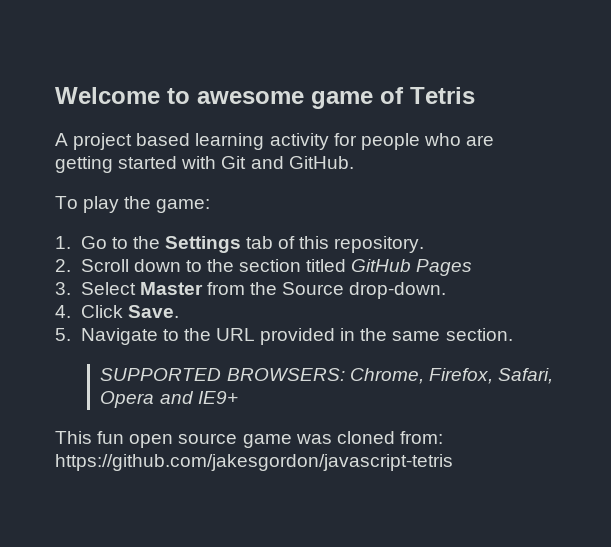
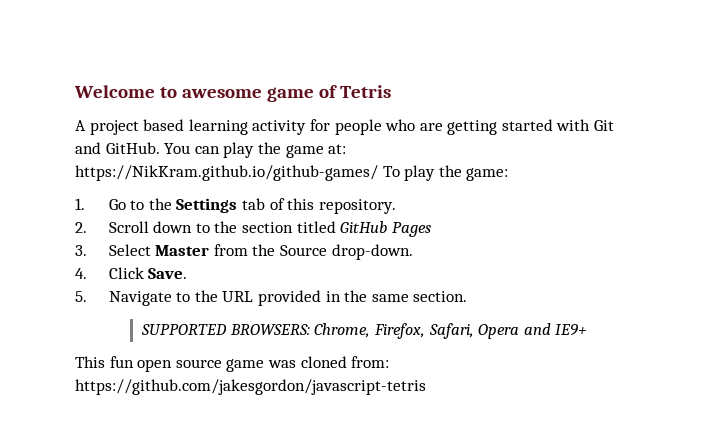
(354, 162) // -> [164,142,347,158] [75,165,378,181] You can play the game at: https://NikKram.github.io/github-games/

